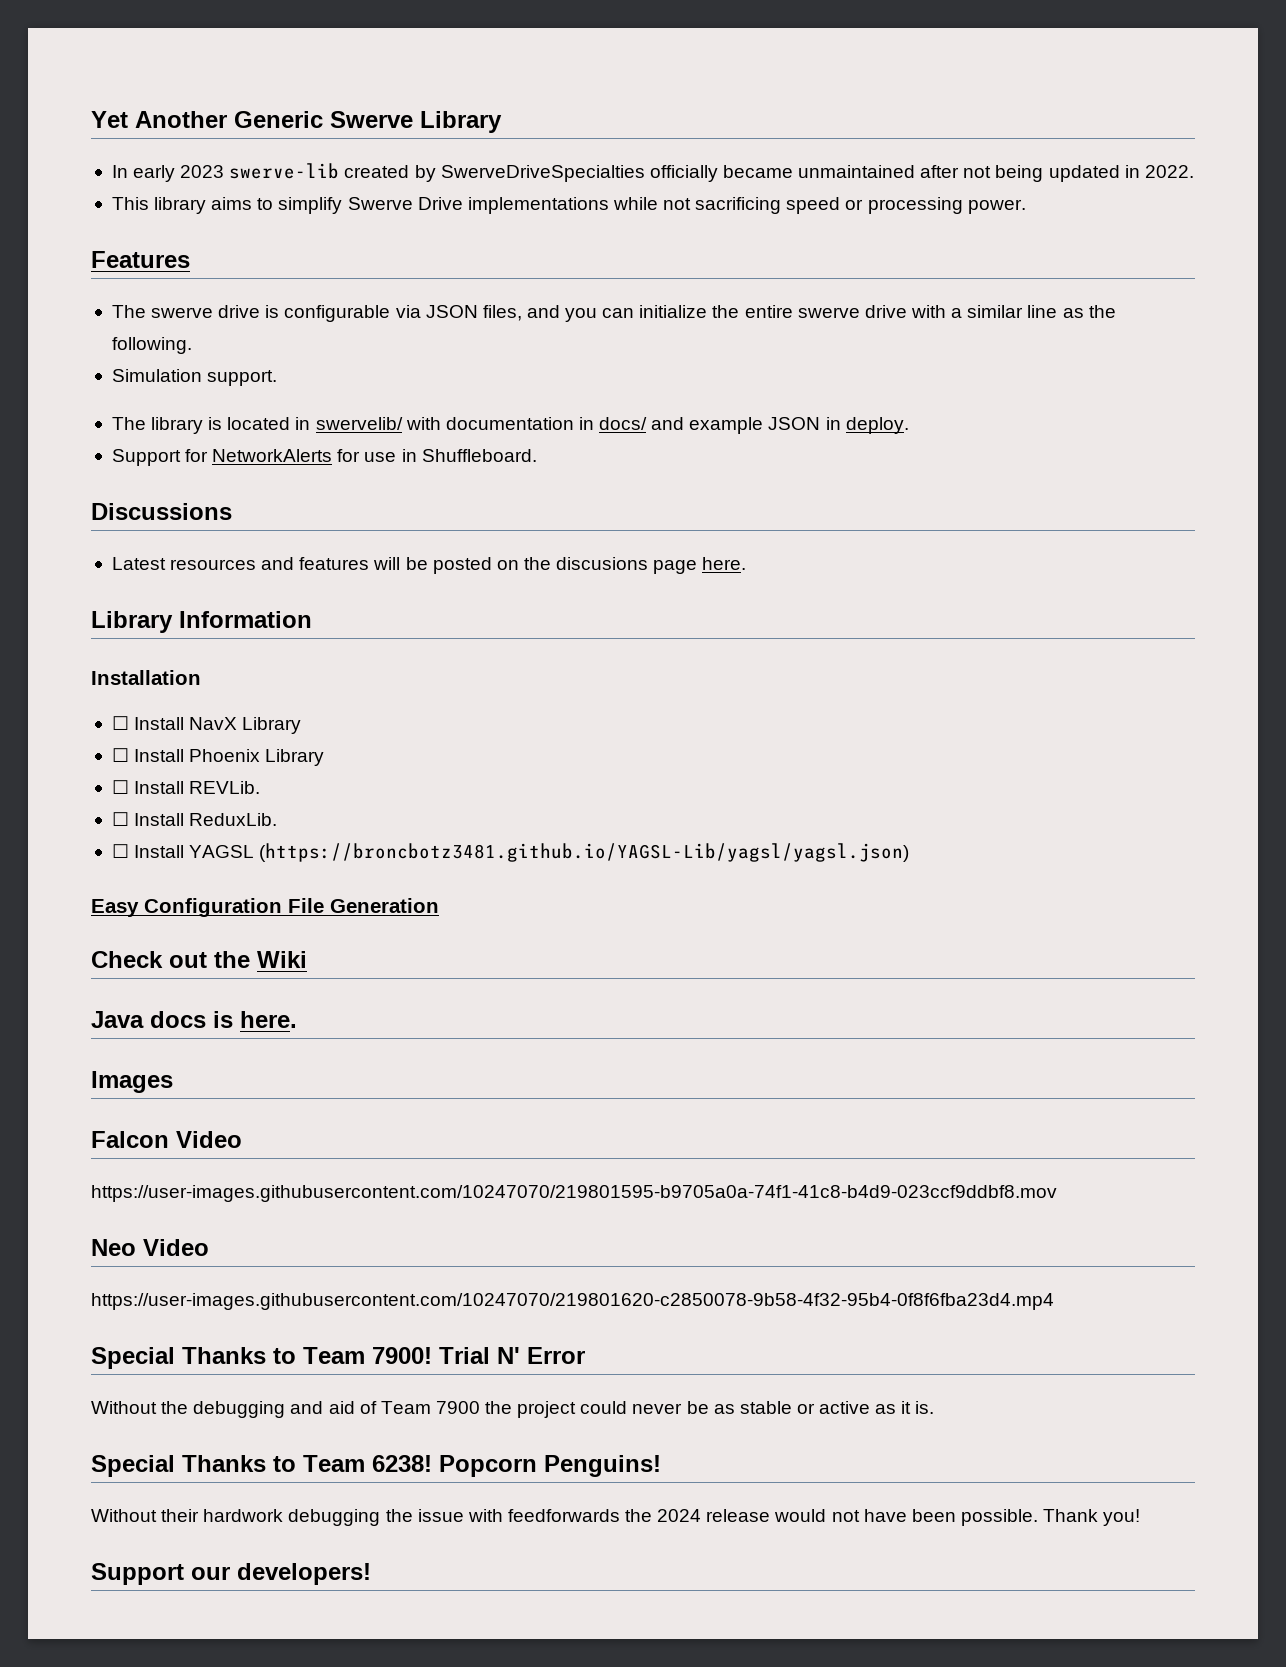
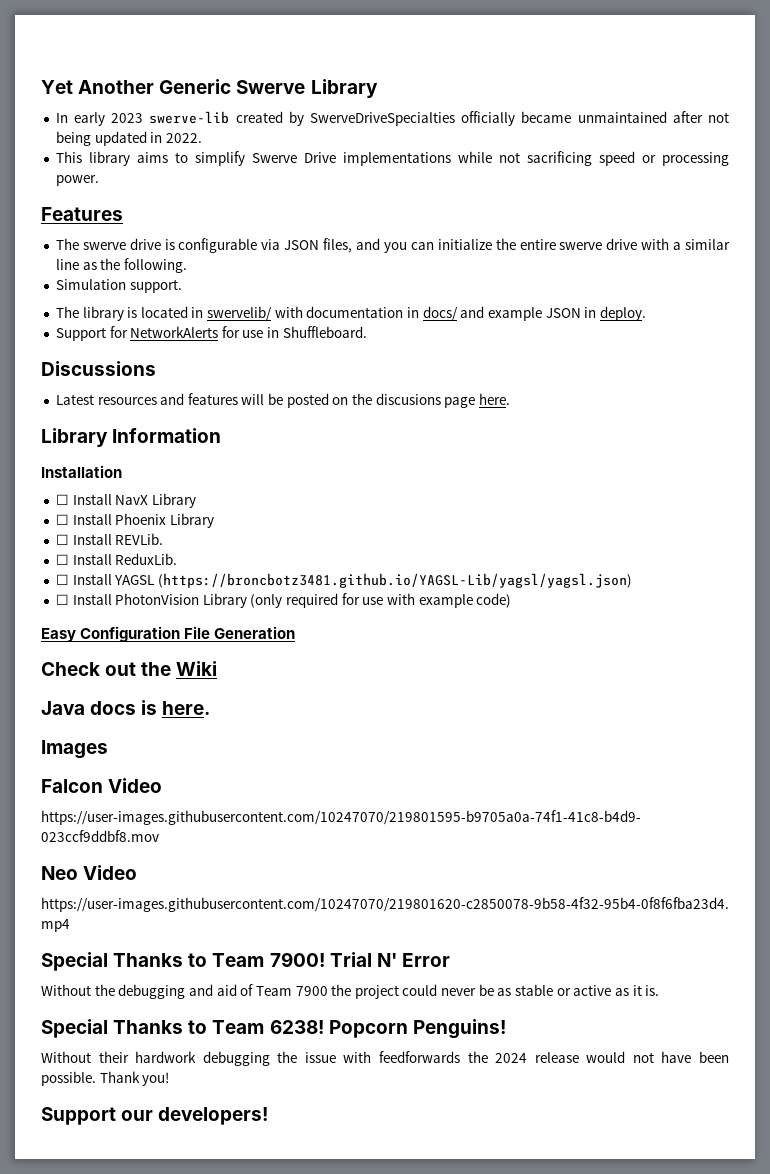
(910, 852) none -> [55,593,512,608] // ☐ Install PhotonVision Library (only required for use with example code)

